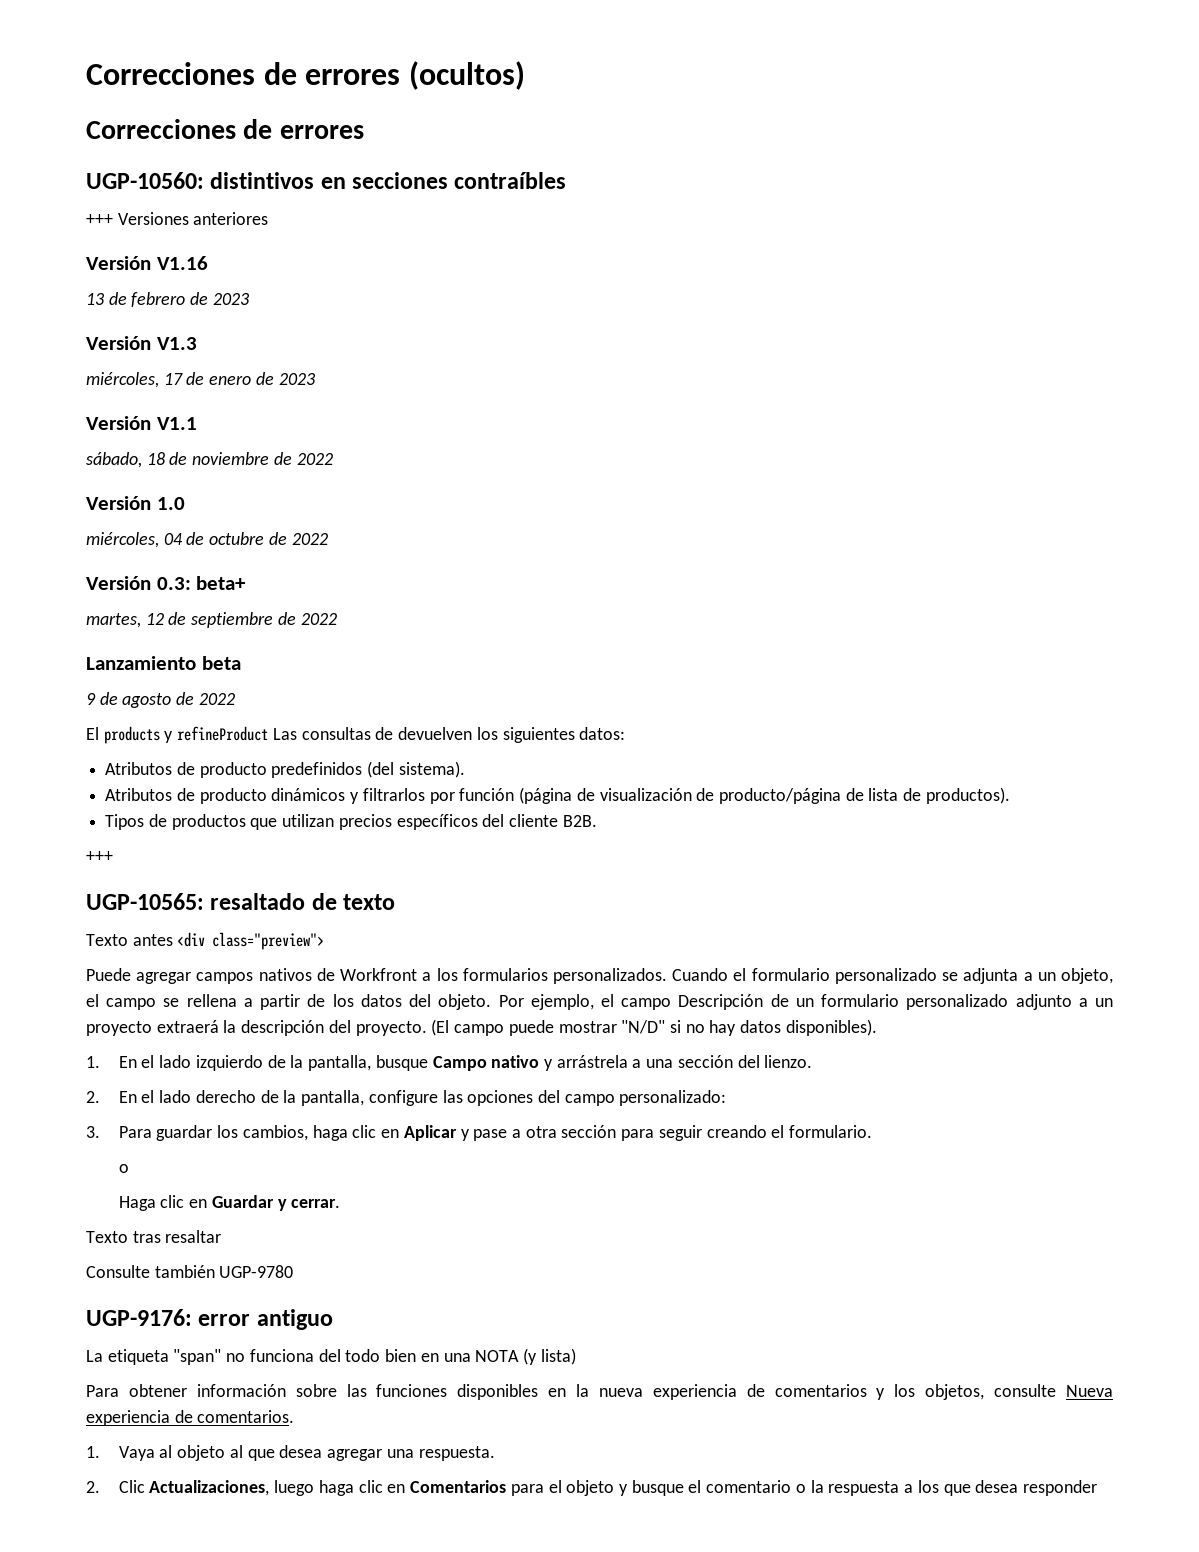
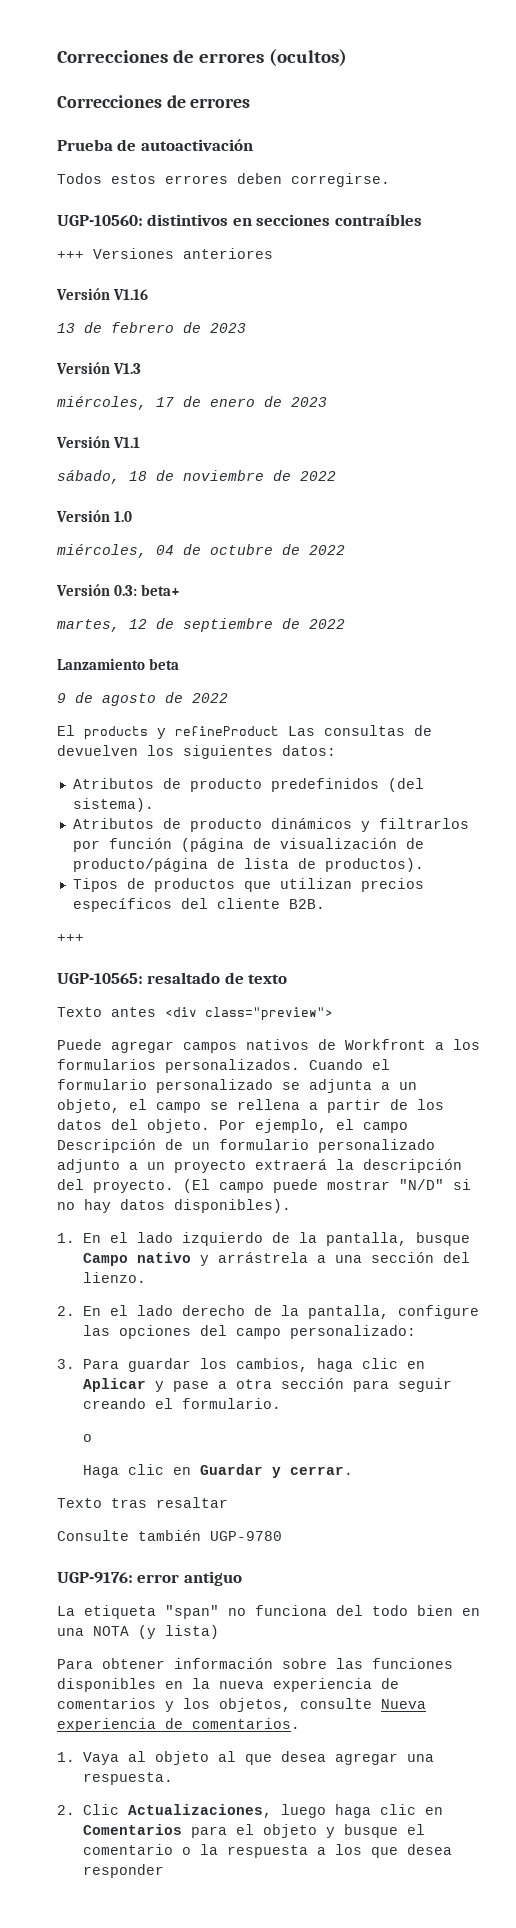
(364, 132) none -> [57,139,253,151] [57,173,390,187] // Prueba de autoactivación // Todos estos errores deben corregirse.

